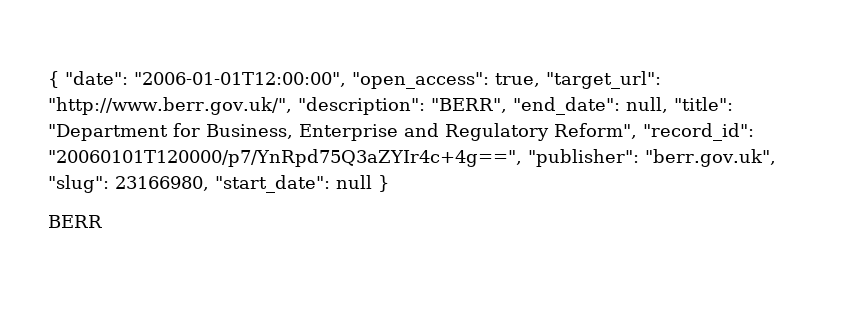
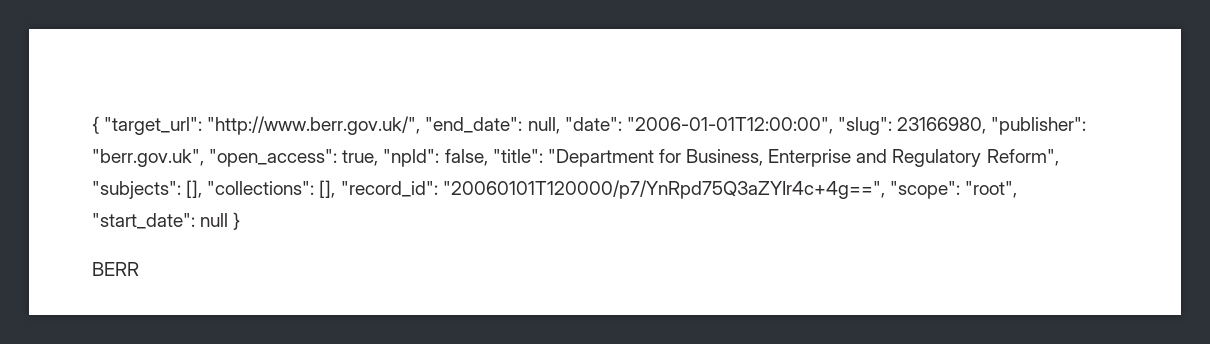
[65,71,661,89] [48,97,668,115] "date": "2006-01-01T12:00:00", "open_access": true, "target_url": "http://www.berr.gov.uk/", "description": "BERR", "end_date": null, -> [104,116,1087,135] [92,149,488,167] "target_url": "http://www.berr.gov.uk/", "end_date": null, "date": "2006-01-01T12:00:00", "slug": 23166980, "publisher": "berr.gov.uk", "open_access": true, "npld": false,
[643,123,754,141] [48,149,776,167] [48,175,209,193] "record_id": "20060101T120000/p7/YnRpd75Q3aZYIr4c+4g==", "publisher": "berr.gov.uk", "slug": 23166980, -> [92,180,1017,199] "subjects": [], "collections": [], "record_id": "20060101T120000/p7/YnRpd75Q3aZYIr4c+4g==", "scope": "root",

